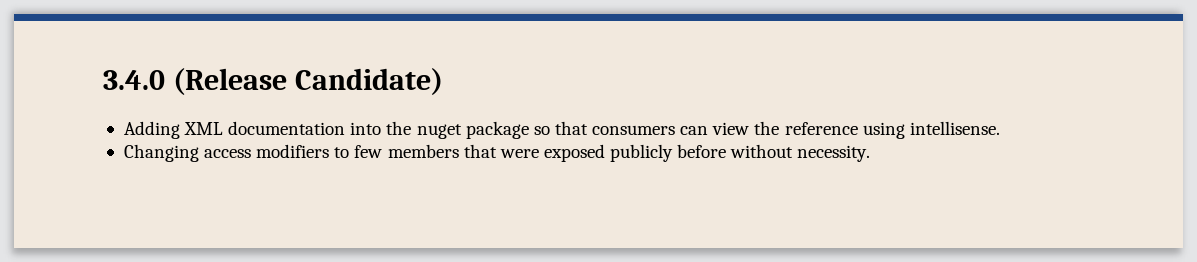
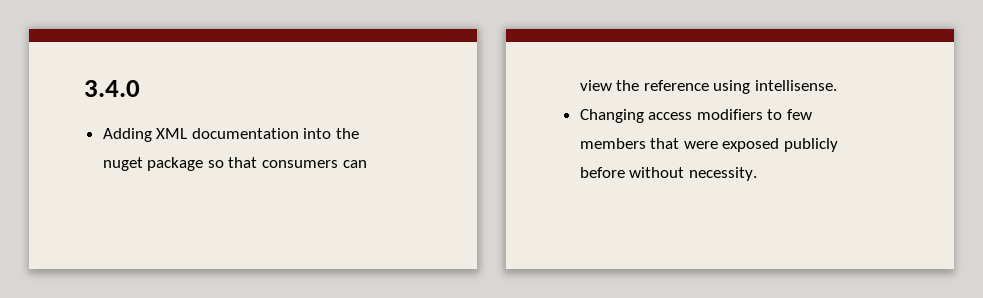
[172,68,443,95] (Release Candidate) -> (140, 88) none

